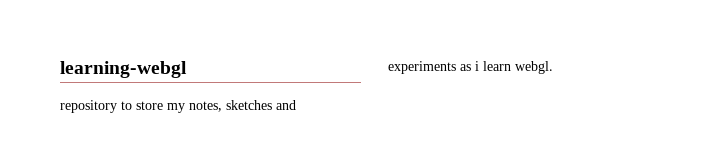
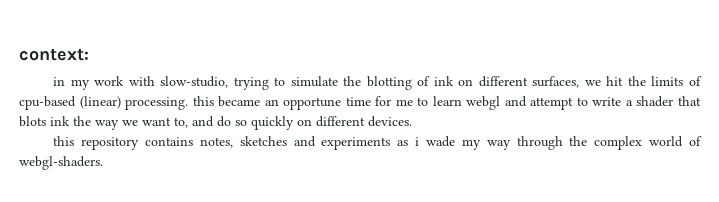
[60,61,187,78] [60,100,185,113] learning-webgl // repository to store my -> [19,48,89,61] [53,76,703,90] [19,96,701,110] [19,116,412,130] [53,136,193,150] context: // in my work with slow-studio, trying to simulate the blotting of ink on different surfaces, we hit the limits of cpu-based (linear) processing. this became an opportune time for me to learn webgl and attempt to write a shader that blots ink the way we want to, and do so quickly on different devices. // this repository contains
[483,61,553,74] learn webgl. -> [425,136,703,150] [19,156,103,170] wade my way through the complex world of webgl-shaders.

